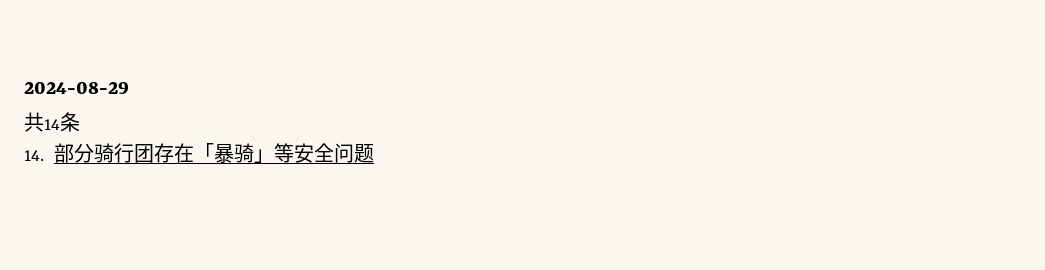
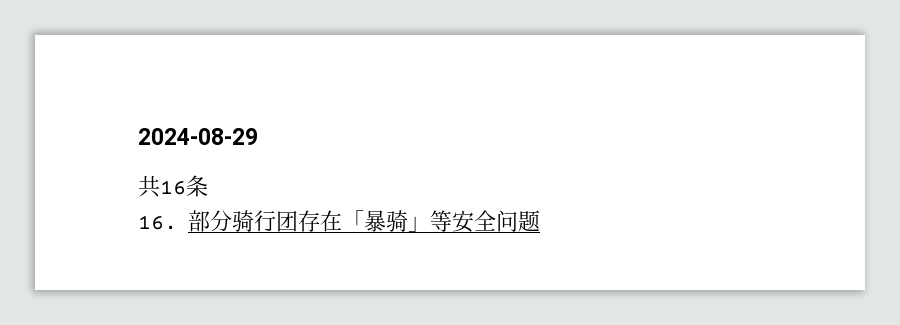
[44,119,60,130] 14 -> [160,180,186,195] 16
[24,150,44,161] 14. -> [138,215,177,230] 16.

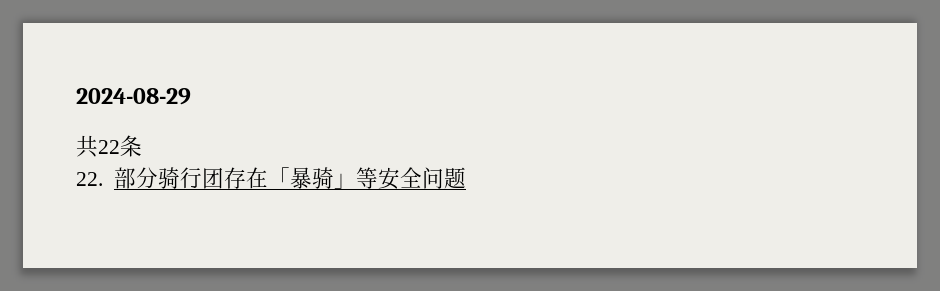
[160,180,186,195] 16 -> [98,140,120,154] 22
[138,215,177,230] 16. -> [76,172,103,186] 22.

